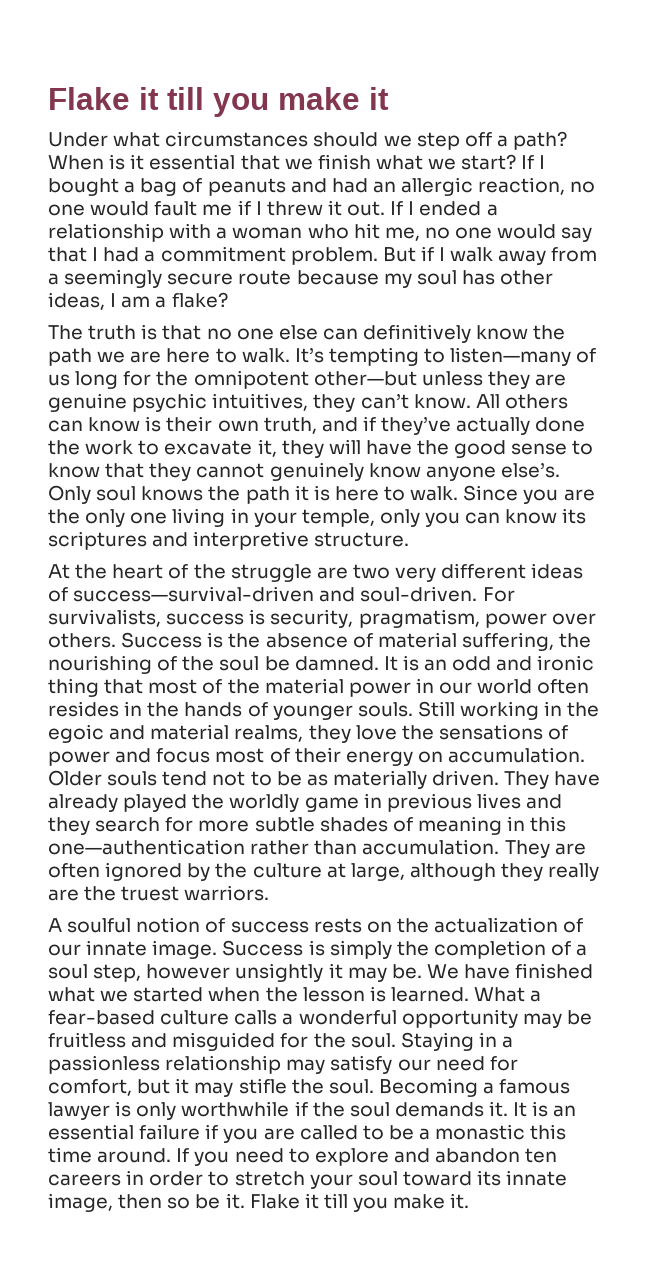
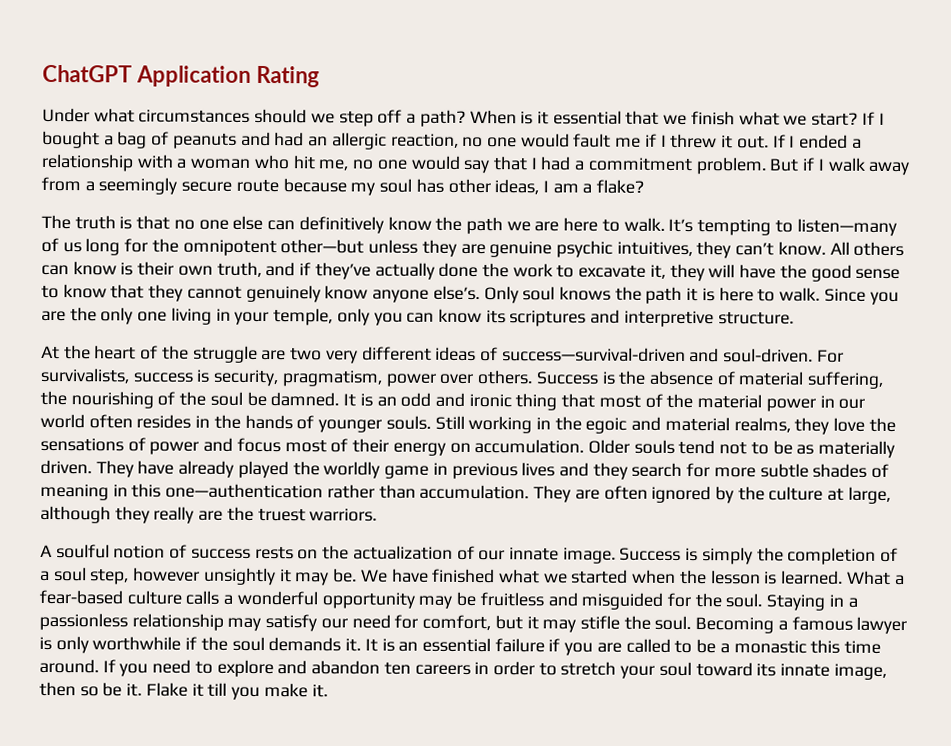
[48,87,389,117] Flake it till you make it -> [42,64,320,88] ChatGPT Application Rating

